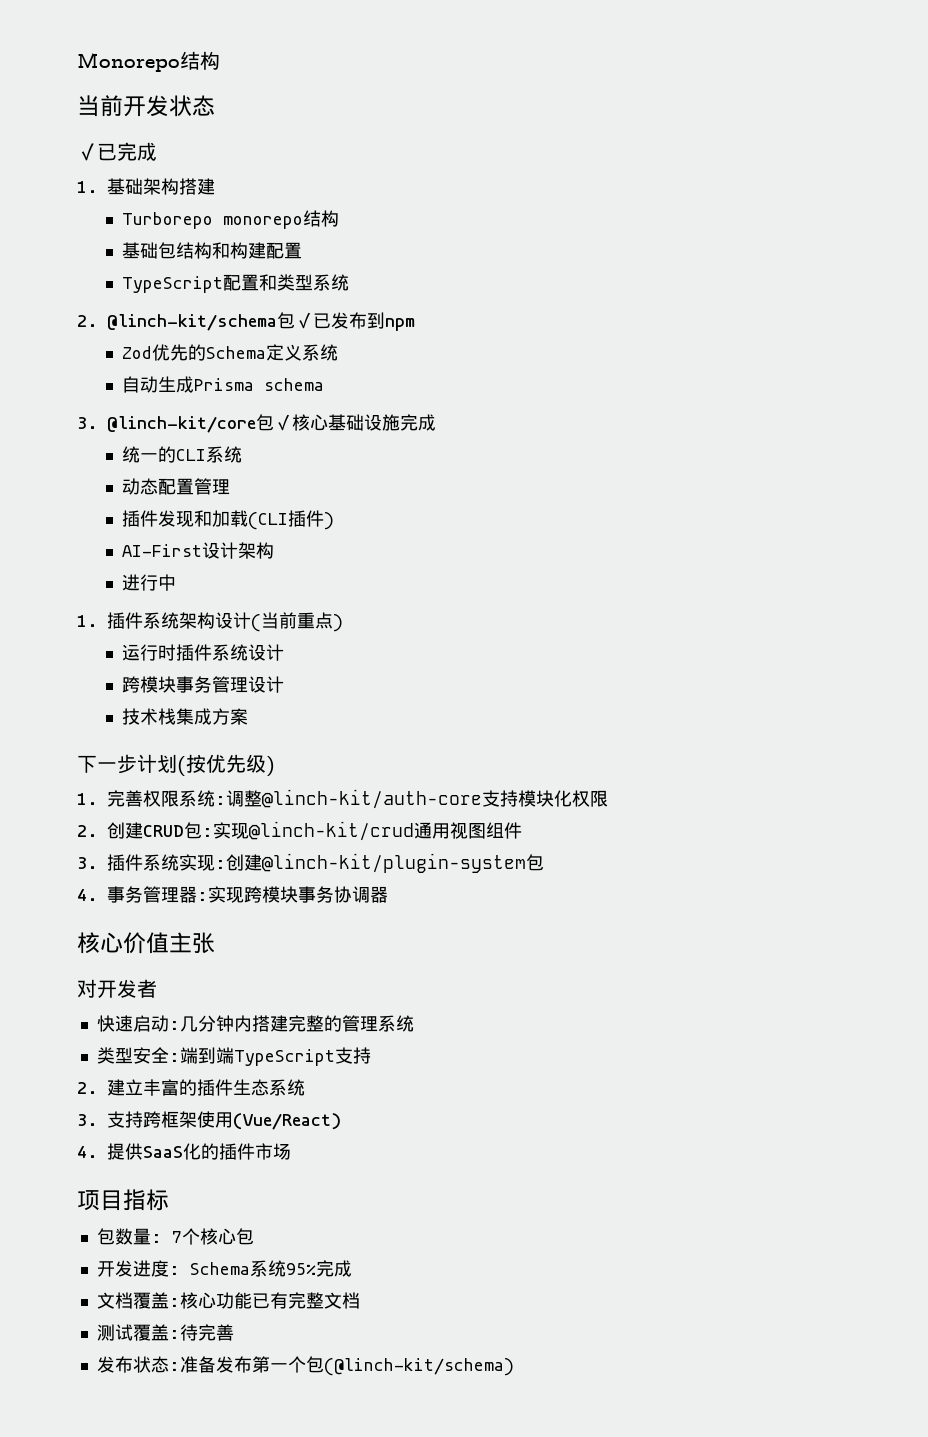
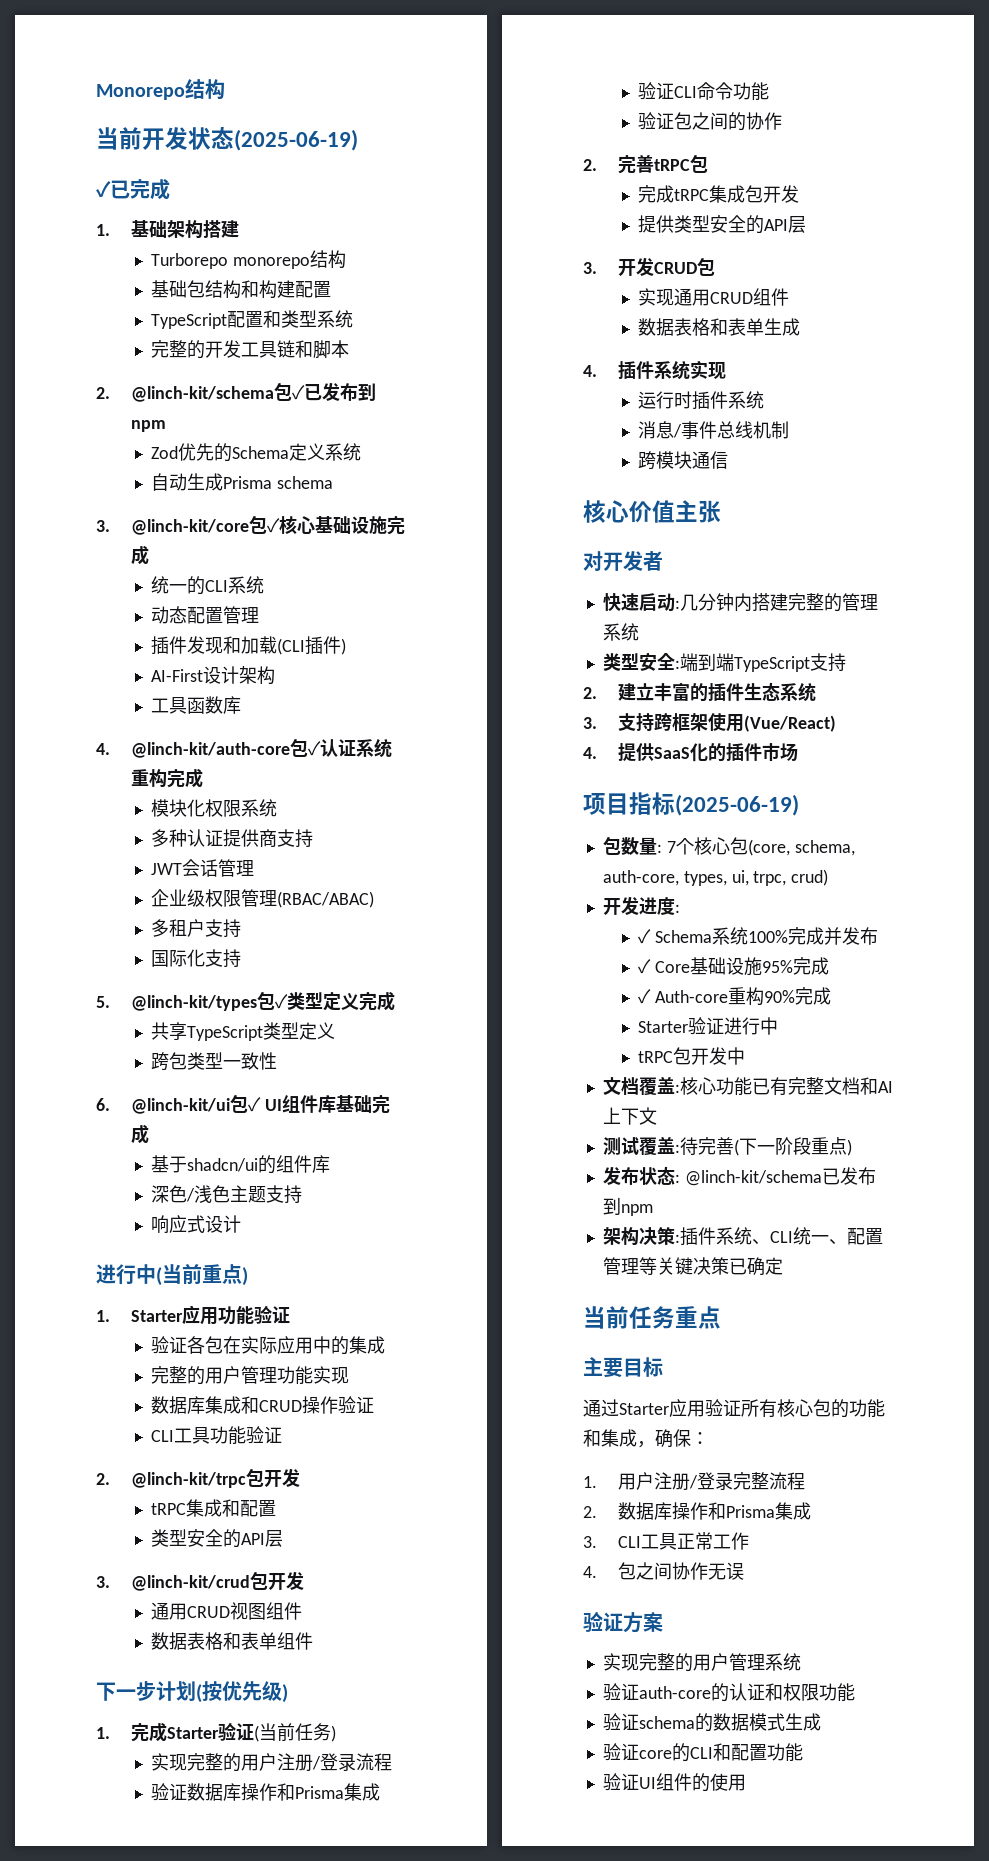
(215, 105) none -> [234,129,358,151] (2025-06-19)
(350, 282) none -> [151,340,350,359] // 完整的开发工具链和脚本
[122,574,177,591] [77,612,343,632] [122,644,285,661] [122,676,285,693] [122,708,249,725] 进行中 // 1.插件系统架构设计(当前重点) // 运行时插件系统设计 // 跨模块事务管理设计 // 技术栈集成方案 -> [151,696,242,714] [96,738,393,758] [131,768,204,788] [151,799,278,817] [151,829,314,848] [151,859,255,877] [151,889,375,908] [151,919,242,938] [151,949,242,968] [96,991,396,1011] [151,1022,336,1041] [151,1052,278,1071] [96,1094,391,1114] [131,1124,150,1144] [151,1155,331,1174] [151,1185,303,1204] [151,1215,242,1234] [96,1264,248,1286] [96,1305,291,1325] [151,1336,386,1355] [151,1366,350,1385] [151,1396,375,1414] [151,1426,283,1445] [96,1468,301,1488] [151,1499,277,1517] [151,1529,284,1548] [96,1571,305,1591] [151,1602,303,1620] [151,1632,314,1650] 工具函数库 // 4. @linch-kit/auth-core包✓认证系统重构完成 // 模块化权限系统 // 多种认证提供商支持 // JWT会话管理 // 企业级权限管理(RBAC/ABAC) // 多租户支持 // 国际化支持 // 5. @linch-kit/types包✓类型定义完成 // 共享TypeScript类型定义 // 跨包类型一致性 // 6. @linch-kit/ui包✓ UI组件库基础完成 // 基于shadcn/ui的组件库 // 深色/浅色主题支持 // 响应式设计 // 进行中(当前重点) // 1. Starter应用功能验证 // 验证各包在实际应用中的集成 // 完整的用户管理功能实现 // 数据库集成和CRUD操作验证 // CLI工具功能验证 // 2. @linch-kit/trpc包开发 // tRPC集成和配置 // 类型安全的API层 // 3. @linch-kit/crud包开发 // 通用CRUD视图组件 // 数据表格和表单组件
[125,789,608,809] [77,821,522,841] [77,853,544,873] [77,886,388,903] 善权限系统:调整@linch-kit/auth-core支持模块化权限 // 2.创建CRUD包:实现@linch-kit/crud通用视图组件 // 3.插件系统实现:创建@linch-kit/plugin-system包 // 4.事务管理器:实现跨模块事务协调器 -> [149,1722,337,1742] [151,1753,393,1772] [151,1783,381,1801] [638,82,770,101] [638,112,783,131] [583,154,709,174] [638,185,800,203] [638,215,807,234] [583,257,716,276] [638,288,790,306] [638,318,801,336] [583,360,727,380] [638,391,765,410] [638,421,790,439] [638,451,729,470] 成Starter验证(当前任务) // 实现完整的用户注册/登录流程 // 验证数据库操作和Prisma集成 // 验证CLI命令功能 // 验证包之间的协作 // 2.完善tRPC包 // 完成tRPC集成包开发 // 提供类型安全的API层 // 3.开发CRUD包 // 实现通用CRUD组件 // 数据表格和表单生成 // 4.插件系统实现 // 运行时插件系统 // 消息/事件总线机制 // 跨模块通信
(169, 1200) none -> [675,794,799,816] (2025-06-19)
(254, 1236) none -> [747,839,855,856] [602,869,829,886] (core, schema, auth-core, types, ui, trpc, crud)
(180, 1270) none -> [638,929,652,944] // ✓
[285,1260,352,1277] 95%完成 -> [748,927,879,945] [638,957,830,976] [638,987,832,1006] [638,1017,779,1035] [638,1047,746,1065] 100%完成并发布 // ✓ Core基础设施95%完成 // ✓ Auth-core重构90%完成 // Starter验证进行中 // tRPC包开发中
(360, 1300) none -> [859,1077,893,1095] [602,1107,657,1125] 和AI上下文
[96,1356,514,1376] // 发布状态:准备发布第一个包(@linch-kit/schema) -> [733,1137,852,1156] [602,1166,876,1186] [602,1197,653,1216] [602,1227,883,1246] [602,1257,783,1276] [583,1306,721,1329] [583,1357,663,1378] [583,1399,885,1418] [583,1429,709,1448] [583,1472,806,1490] [583,1502,812,1520] [583,1532,750,1550] [583,1562,745,1580] [583,1611,663,1633] [602,1653,801,1672] [602,1683,855,1702] [602,1713,821,1732] [602,1743,803,1762] [602,1773,746,1792] (下一阶段重点) // 发布状态: @linch-kit/schema已发布到npm // 架构决策:插件系统、CLI统一、配置管理等关键决策已确定 // 当前任务重点 // 主要目标 // 通过Starter应用验证所有核心包的功能和集成，确保： // 1.用户注册/登录完整流程 // 2.数据库操作和Prisma集成 // 3. CLI工具正常工作 // 4.包之间协作无误 // 验证方案 // 实现完整的用户管理系统 // 验证auth-core的认证和权限功能 // 验证schema的数据模式生成 // 验证core的CLI和配置功能 // 验证UI组件的使用

